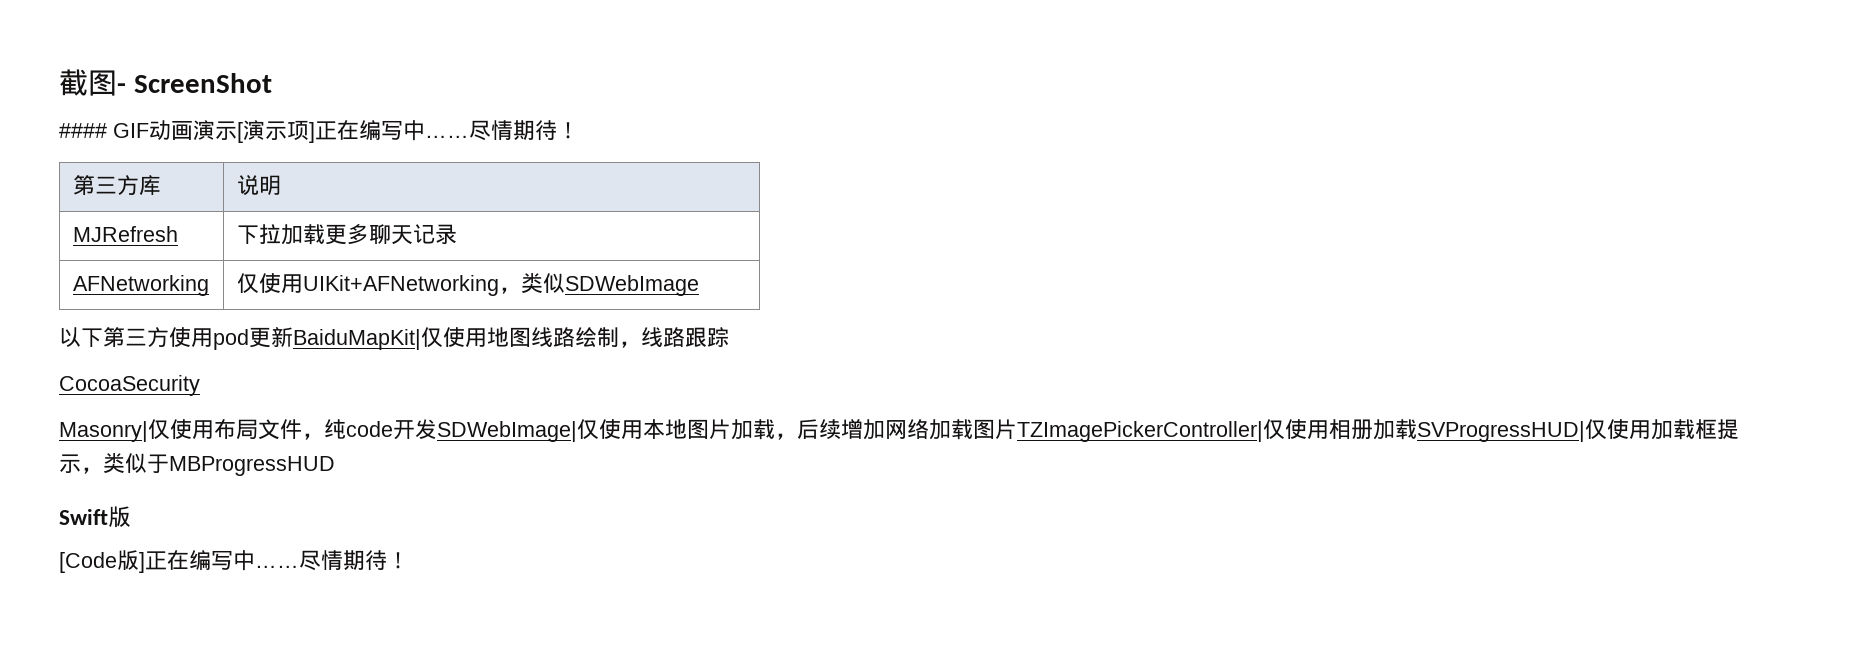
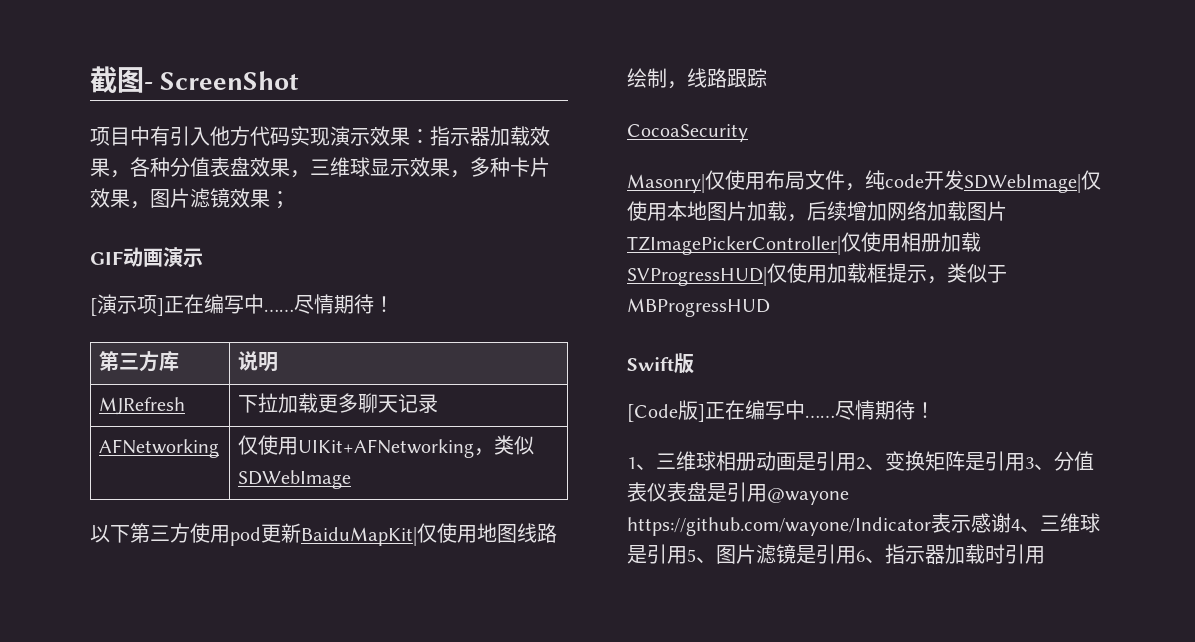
[59,123,107,138] #### -> [90,126,550,146] [90,157,550,178] [90,188,290,209] 项目中有引入他方代码实现演示效果：指示器加载效果，各种分值表盘效果，三维球显示效果，多种卡片效果，图片滤镜效果； //
(237, 130) none -> (203, 257) //
(409, 560) none -> [627,451,1094,471] [627,482,849,505] [627,513,1100,536] [627,544,1045,564] // 1、三维球相册动画是引用2、变换矩阵是引用3、分值表仪表盘是引用@wayone https://github.com/wayone/Indicator表示感谢4、三维球是引用5、图片滤镜是引用6、指示器加载时引用

